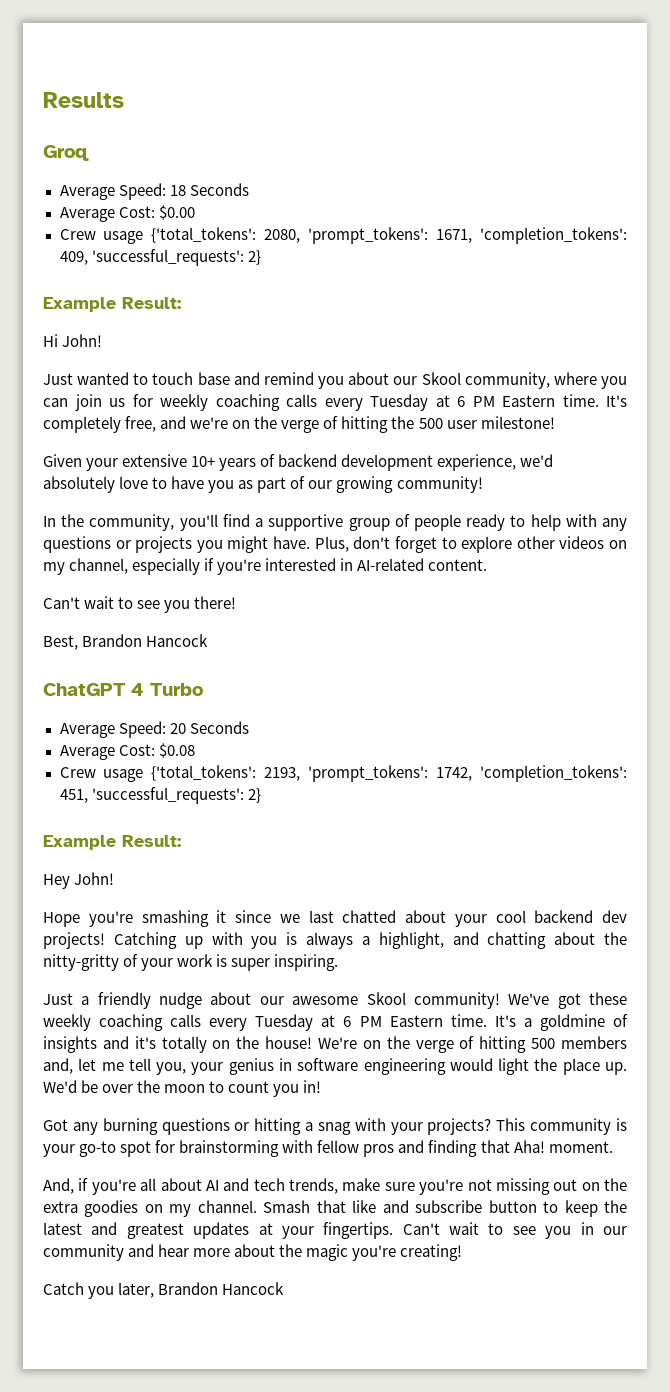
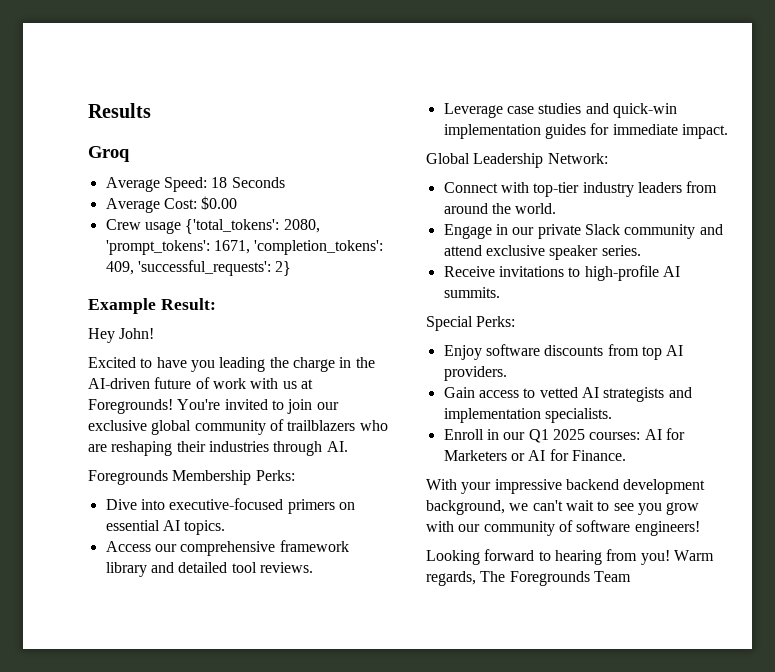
[43,334,103,347] [43,372,627,389] [43,394,627,411] [43,416,555,433] [43,454,554,471] [43,476,483,493] [43,514,627,531] [43,536,628,553] [43,558,488,575] [43,596,237,613] [43,634,209,650] [43,683,203,696] [59,721,249,738] [59,743,195,760] [59,765,627,782] [59,787,261,804] [43,835,181,850] [43,872,115,889] [43,910,627,927] [43,932,627,949] [43,954,339,971] [43,992,628,1009] [43,1014,629,1031] [43,1036,627,1053] [43,1058,627,1075] [43,1080,322,1097] [43,1118,628,1135] [43,1140,613,1157] [43,1178,627,1195] [43,1200,627,1217] [43,1222,627,1239] [43,1244,463,1261] [43,1282,285,1299] Hi John! // Just wanted to touch base and remind you about our Skool community, where you can join us for weekly coaching calls every Tuesday at 6 PM Eastern time. It's completely free, and we're on the verge of hitting the 500 user milestone! // Given your extensive 10+ years of backend development experience, we'd absolutely love to have you as part of our growing community! // In the community, you'll find a supportive group of people ready to help with any questions or projects you might have. Plus, don't forget to explore other videos on my channel, especially if you're interested in AI-related content. // Can't wait to see you there! // Best, Brandon Hancock // ChatGPT 4 Turbo // Average Speed: 20 Seconds // Average Cost: $0.08 // Crew usage {'total_tokens': 2193, 'prompt_tokens': 1742, 'completion_tokens': 451, 'successful_requests': 2} // Example Result: // Hey John! // Hope you're smashing it since we last chatted about your cool backend dev projects! Catching up with you is always a highlight, and chatting about the nitty-gritty of your work is super inspiring. // Just a friendly nudge about our awesome Skool community! We've got these weekly coaching calls every Tuesday at 6 PM Eastern time. It's a goldmine of insights and it's totally on the house! We're on the verge of hitting 500 members and, let me tell you, your genius in software engineering would light the place up. We'd be over the moon to count you in! // Got any burning questions or hitting a snag with your projects? This community is your go-to spot for brainstorming with fellow pros and finding that Aha! moment. // And, if you're all about AI and tech trends, make sure you're not missing out on the extra goodies on my channel. Smash that like and subscribe button to keep the latest and greatest updates at your fingertips. Can't wait to see you in our community and hear more about the magic you're creating! // Catch you later, Brandon Hancock -> [88,328,155,343] [88,357,375,372] [88,377,313,389] [88,399,339,414] [88,419,388,435] [88,441,348,456] [88,470,295,485] [105,498,355,514] [105,520,226,535] [105,540,349,556] [105,562,313,577] [443,103,677,118] [443,123,728,139] [426,153,608,168] [443,181,718,197] [443,203,557,214] [443,224,723,239] [443,245,641,260] [443,265,680,281] [443,287,500,298] [426,316,516,331] [443,344,684,360] [443,366,507,381] [443,387,692,402] [443,408,612,423] [443,428,685,443] [443,449,626,461] [426,479,706,494] [426,500,700,515] [426,520,700,536] [426,549,714,565] [426,571,631,586] Hey John! // Excited to have you leading the charge in the AI-driven future of work with us at Foregrounds! You're invited to join our exclusive global community of trailblazers who are reshaping their industries through AI. // Foregrounds Membership Perks: // Dive into executive-focused primers on essential AI topics. // Access our comprehensive framework library and detailed tool reviews. // Leverage case studies and quick-win implementation guides for immediate impact. // Global Leadership Network: // Connect with top-tier industry leaders from around the world. // Engage in our private Slack community and attend exclusive speaker series. // Receive invitations to high-profile AI summits. // Special Perks: // Enjoy software discounts from top AI providers. // Gain access to vetted AI strategists and implementation specialists. // Enroll in our Q1 2025 courses: AI for Marketers or AI for Finance. // With your impressive backend development background, we can't wait to see you grow with our community of software engineers! // Looking forward to hearing from you! Warm regards, The Foregrounds Team

